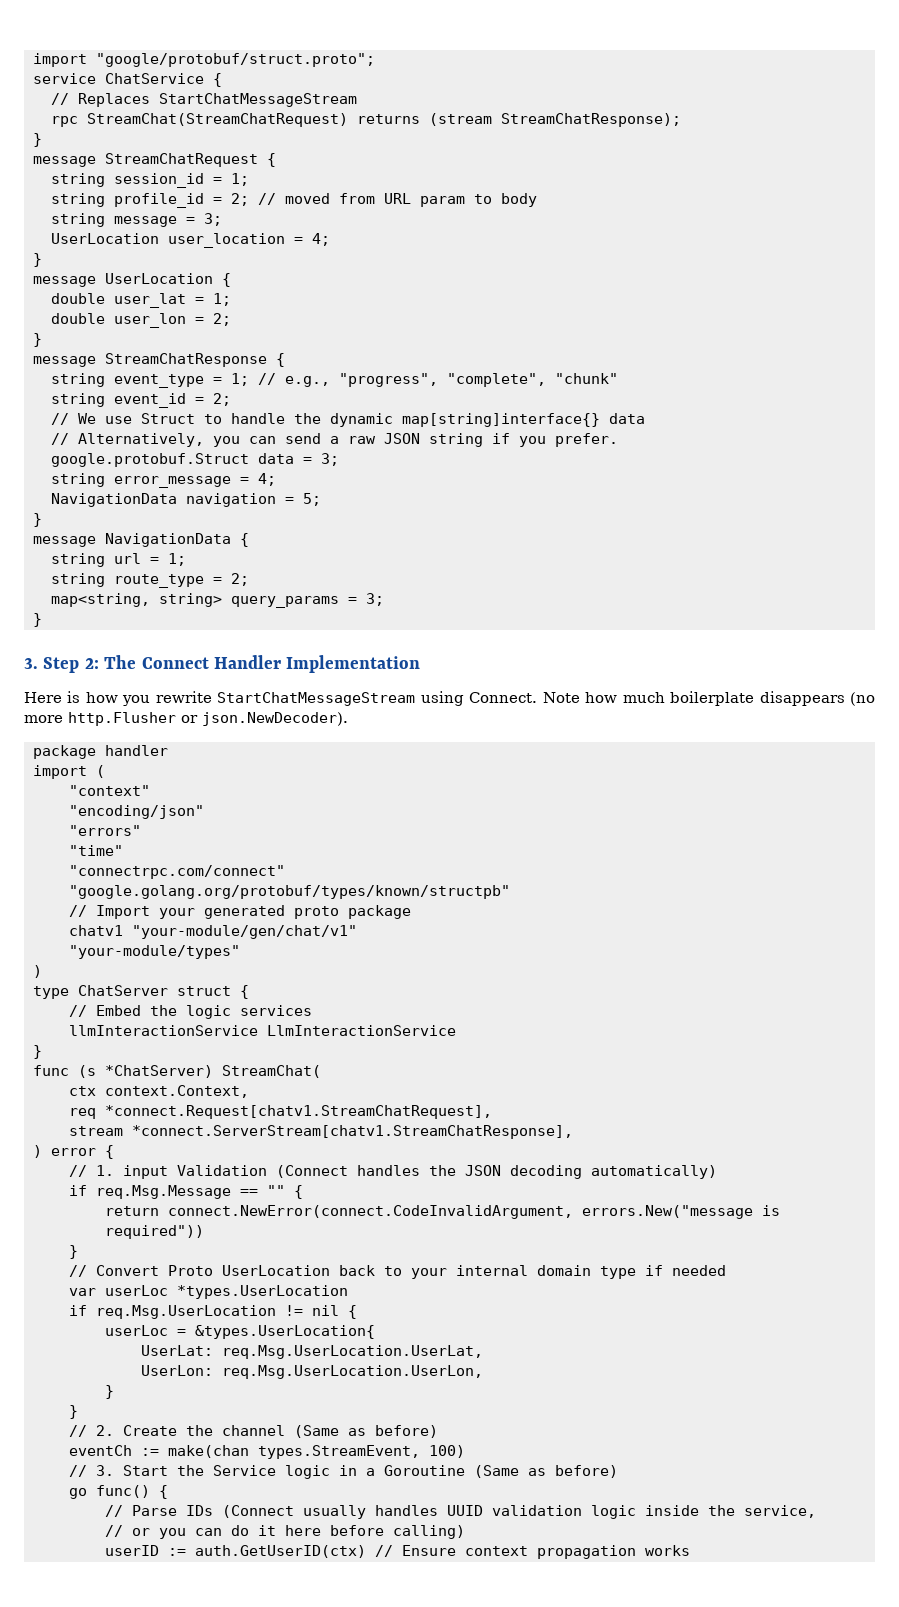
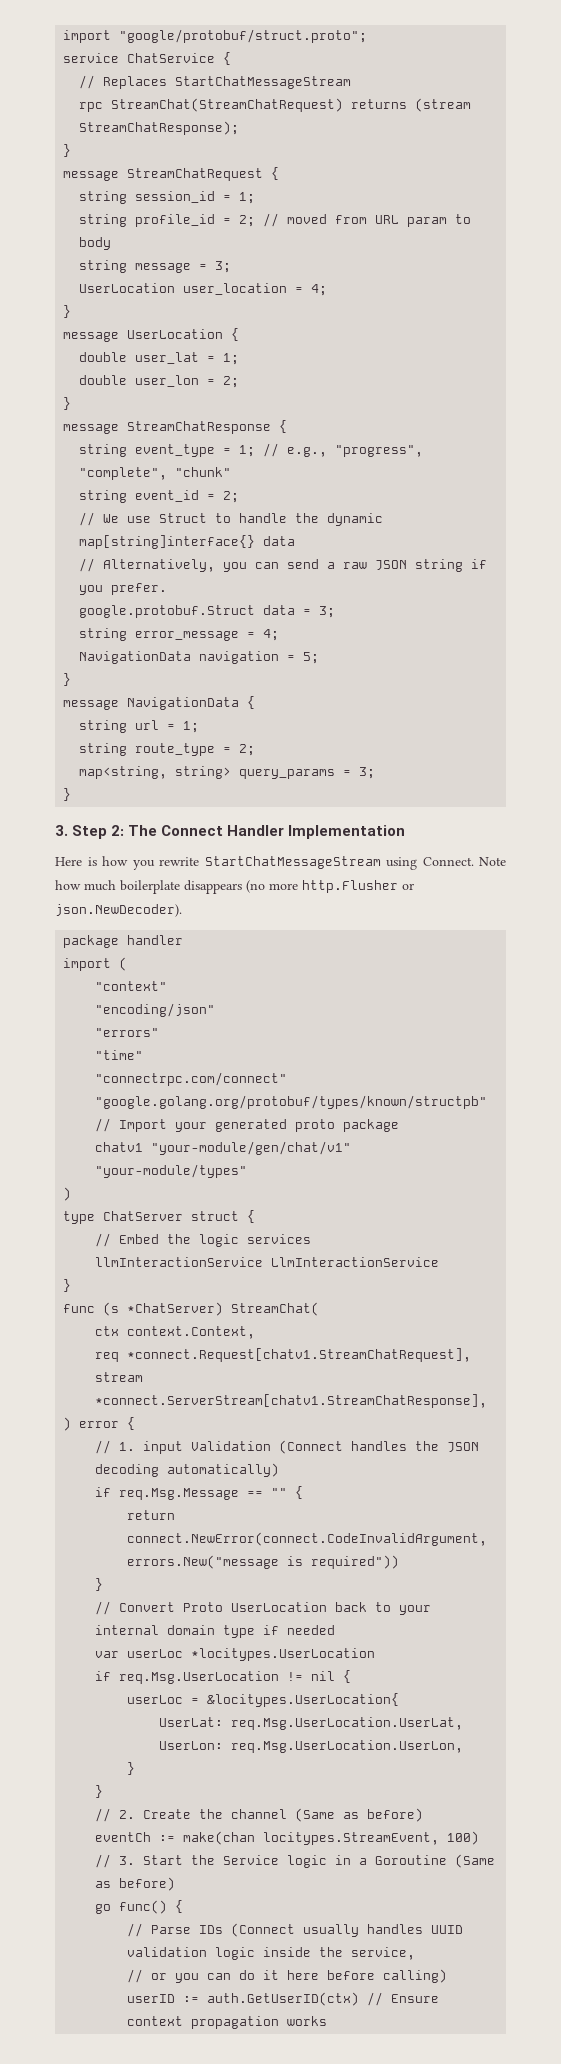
[176,1285,348,1299] *types.UserLocation -> [191,1648,376,1661] *locitypes.UserLocation
[194,1325,375,1339] &types.UserLocation{ -> [207,1693,400,1707] &locitypes.UserLocation{
[257,1445,420,1459] types.StreamEvent, -> [263,1832,440,1845] locitypes.StreamEvent,

